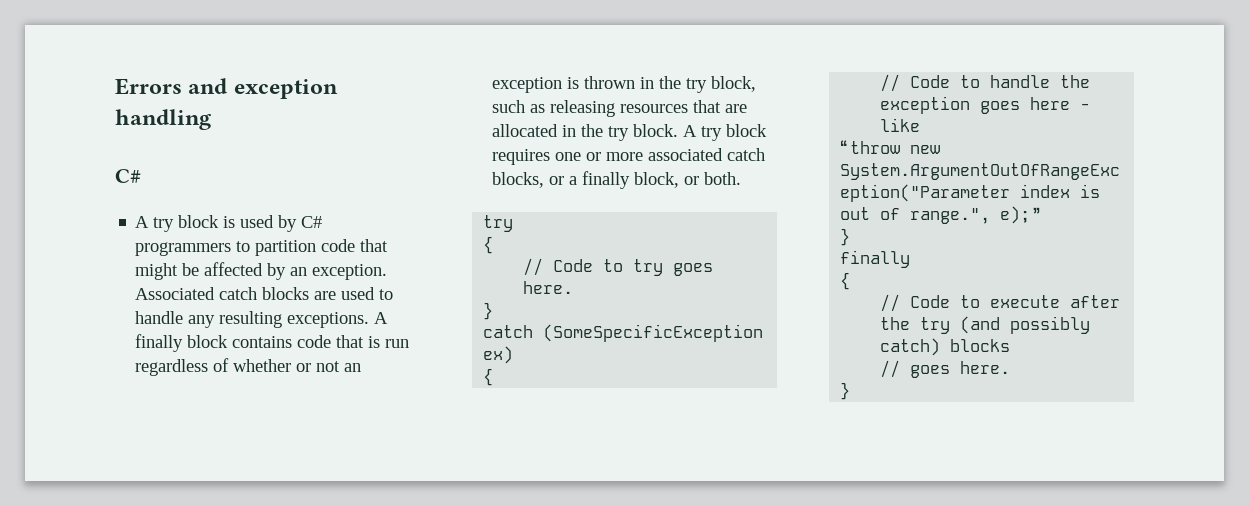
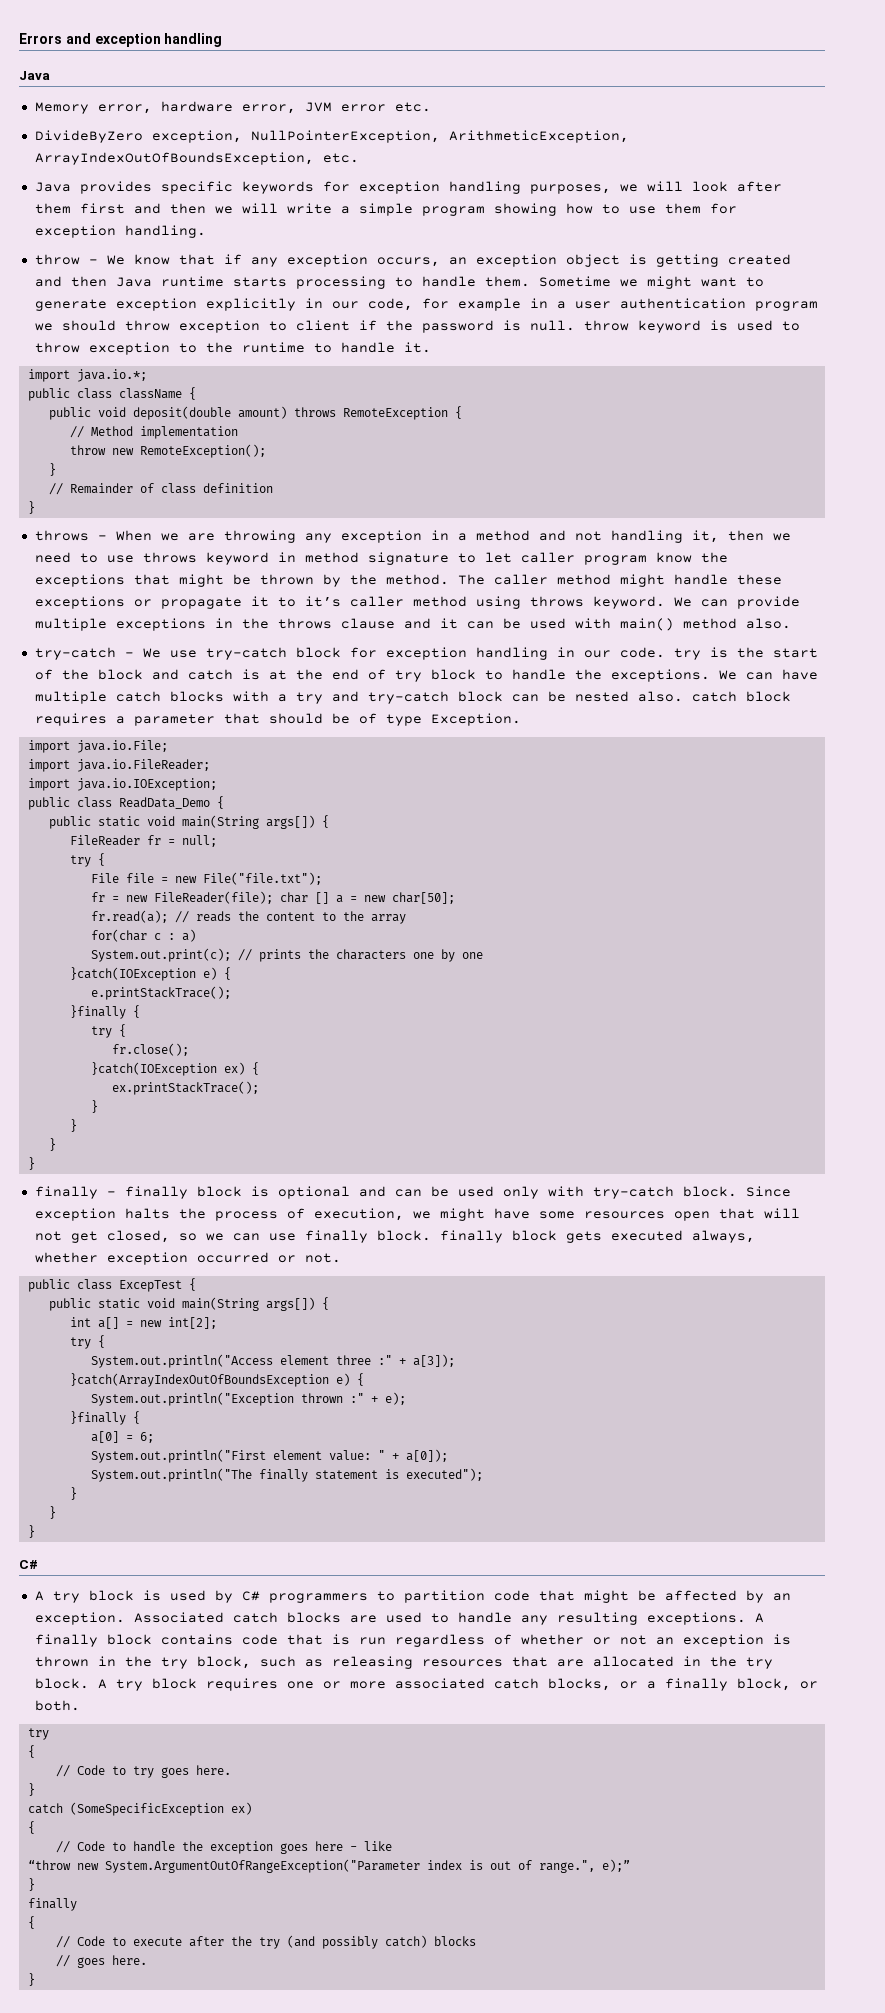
(211, 119) none -> [19,71,50,80] [34,101,431,114] [34,130,629,143] [34,152,359,165] [34,181,782,194] [34,203,737,216] [34,225,206,238] [34,254,791,267] [34,276,764,289] [34,298,818,311] [34,320,800,333] [34,342,431,355] [27,369,147,382] [27,387,196,401] [48,406,462,420] [69,426,238,439] [69,444,266,458] [48,463,56,476] [48,483,273,495] [27,501,35,514] [34,530,791,543] [34,552,728,565] [34,574,782,587] [34,596,800,609] [34,618,791,631] [34,647,818,660] [34,669,818,682] [34,691,791,704] [34,713,521,726] [27,740,168,753] [27,759,210,772] [27,778,217,791] [27,796,224,810] [48,815,329,829] [69,835,217,847] [69,853,105,867] [90,872,322,885] [90,891,455,904] [90,910,406,924] [90,929,196,942] [90,948,483,962] [69,967,231,981] [90,986,231,1000] [69,1005,140,1019] [90,1024,126,1038] [111,1043,189,1056] [90,1062,259,1076] [111,1081,259,1095] [90,1100,98,1113] [69,1119,77,1132] [48,1138,56,1151] [27,1157,35,1170] [34,1186,791,1199] [34,1208,800,1221] [34,1230,755,1243] [34,1252,341,1265] [27,1278,196,1292] [48,1297,329,1311] [69,1317,217,1329] [69,1335,105,1349] [90,1354,455,1368] [69,1373,364,1387] [90,1392,406,1406] [69,1411,140,1425] [90,1431,154,1443] [90,1449,448,1463] [90,1468,483,1482] [69,1487,77,1500] [48,1506,56,1519] [27,1525,35,1538] // Java // Memory error, hardware error, JVM error etc. // DivideByZero exception, NullPointerException, ArithmeticException, ArrayIndexOutOfBoundsException, etc. // Java provides specific keywords for exception handling purposes, we will look after them first and then we will write a simple program showing how to use them for exception handling. // throw – We know that if any exception occurs, an exception object is getting created and then Java runtime starts processing to handle them. Sometime we might want to generate exception explicitly in our code, for example in a user authentication program we should throw exception to client if the password is null. throw keyword is used to throw exception to the runtime to handle it. // import java.io.*; // public class className { // public void deposit(double amount) throws RemoteException { // // Method implementation // throw new RemoteException(); // } // // Remainder of class definition // } // throws – When we are throwing any exception in a method and not handling it, then we need to use throws keyword in method signature to let caller program know the exceptions that might be thrown by the method. The caller method might handle these exceptions or propagate it to it’s caller method using throws keyword. We can provide multiple exceptions in the throws clause and it can be used with main() method also. // try-catch – We use try-catch block for exception handling in our code. try is the start of the block and catch is at the end of try block to handle the exceptions. We can have multiple catch blocks with a try and try-catch block can be nested also. catch block requires a parameter that should be of type Exception. // import java.io.File; // import java.io.FileReader; // import java.io.IOException; // public class ReadData_Demo { // public static void main(String args[]) { // FileReader fr = null; // try { // File file = new File("file.txt"); // fr = new FileReader(file); char [] a = new char[50]; // fr.read(a); // reads the content to the array // for(char c : a) // System.out.print(c); // prints the characters one by one // }catch(IOException e) { // e.printStackTrace(); // }finally { // try { // fr.close(); // }catch(IOException ex) { // ex.printStackTrace(); // } // } // } // } // finally – finally block is optional and can be used only with try-catch block. Since exception halts the process of execution, we might have some resources open that will not get closed, so we can use finally block. finally block gets executed always, whether exception occurred or not. // public class ExcepTest { // public static void main(String args[]) { // int a[] = new int[2]; // try { // System.out.println("Access element three :" + a[3]); // }catch(ArrayIndexOutOfBoundsException e) { // System.out.println("Exception thrown :" + e); // }finally { // a[0] = 6; // System.out.println("First element value: " + a[0]); // System.out.println("The finally statement is executed"); // } // } // }

